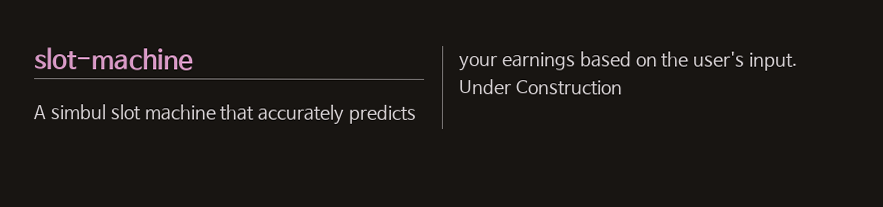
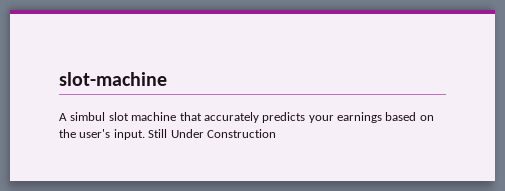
(799, 61) none -> [148,129,168,138] Still

